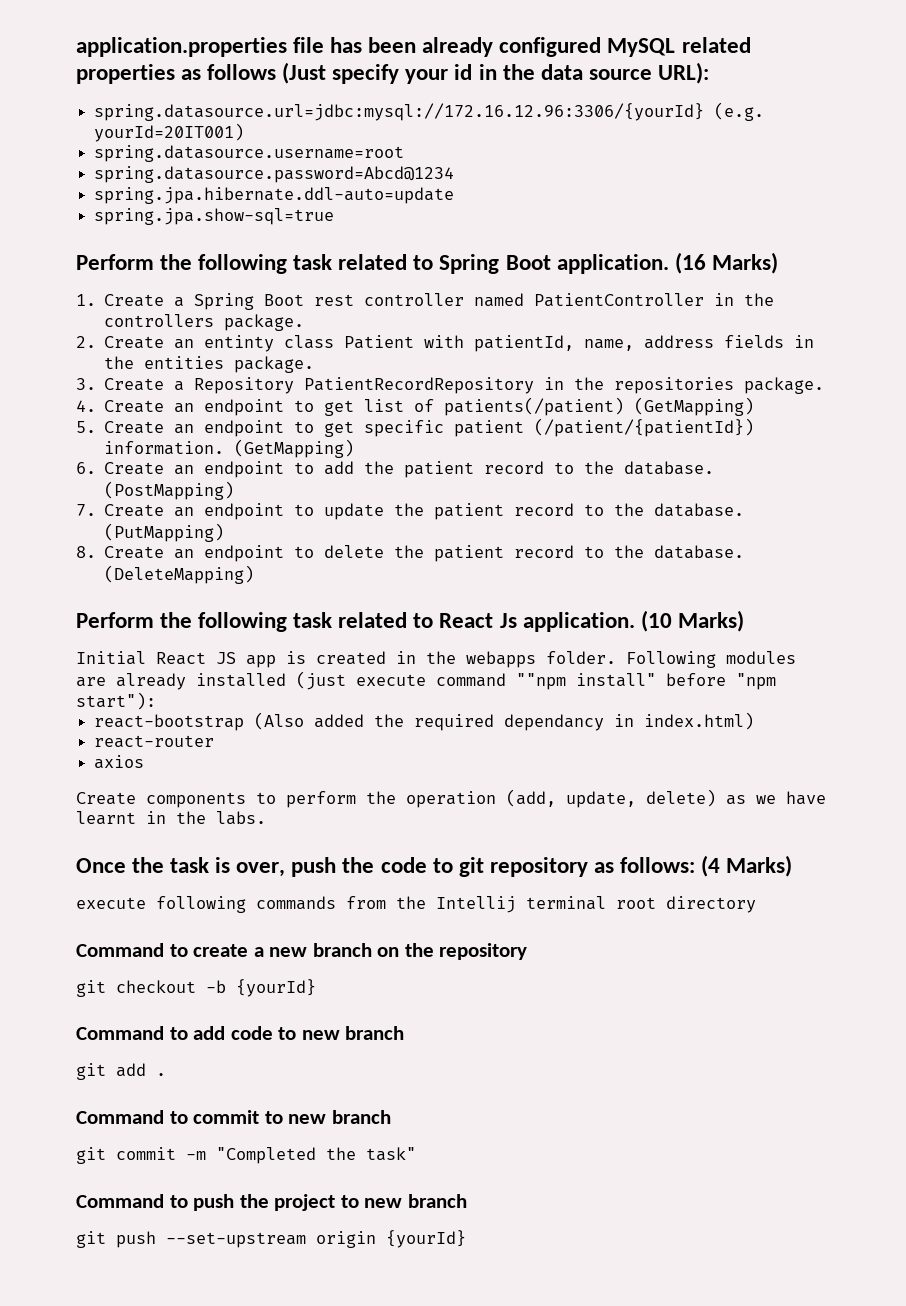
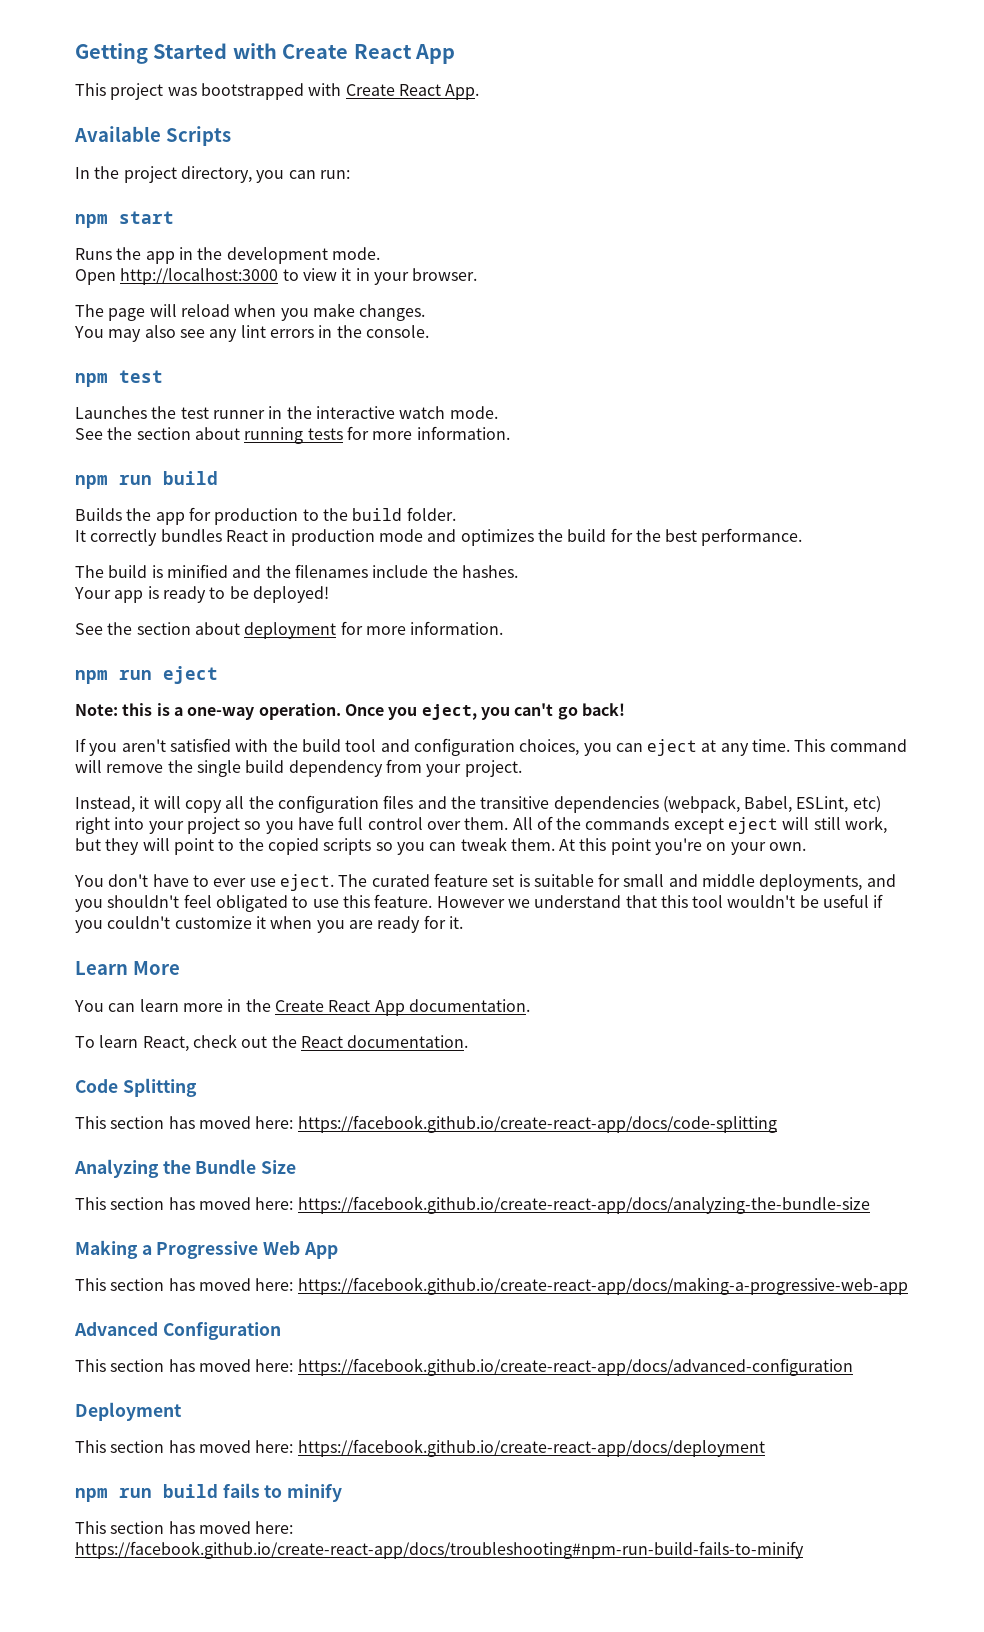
[76,37,751,57] [76,62,709,84] [94,102,765,121] [94,123,245,142] [94,145,405,162] [94,166,455,183] [94,187,455,204] [94,208,335,225] [76,252,778,274] [76,293,775,310] [104,314,305,331] [76,335,815,352] [104,356,315,373] [76,377,825,394] [76,397,755,416] [76,418,755,437] [104,439,355,458] [76,461,715,478] [104,481,235,500] [76,503,745,520] [104,523,225,542] [76,545,745,562] [104,565,255,584] [76,610,744,632] [76,651,796,668] [76,671,776,690] [76,692,156,710] [94,712,755,731] [94,735,215,748] [94,755,145,769] [76,789,826,808] [76,811,266,825] [76,855,793,877] [76,896,756,913] [76,943,528,960] [76,979,316,997] [76,1026,405,1040] [76,1063,166,1080] [76,1110,391,1124] [76,1147,416,1164] [76,1194,467,1211] [76,1230,466,1248] application.properties file has been already configured MySQL related properties as follows (Just specify your id in the data source URL): // spring.datasource.url=jdbc:mysql://172.16.12.96:3306/{yourId} (e.g. yourId=20IT001) // spring.datasource.username=root // spring.datasource.password=Abcd@1234 // spring.jpa.hibernate.ddl-auto=update // spring.jpa.show-sql=true // Perform the following task related to Spring Boot application. (16 Marks) // 1. Create a Spring Boot rest controller named PatientController in the controllers package. // 2. Create an entinty class Patient with patientId, name, address fields in the entities package. // 3. Create a Repository PatientRecordRepository in the repositories package. // 4. Create an endpoint to get list of patients(/patient) (GetMapping) // 5. Create an endpoint to get specific patient (/patient/{patientId}) information. (GetMapping) // 6. Create an endpoint to add the patient record to the database. (PostMapping) // 7. Create an endpoint to update the patient record to the database. (PutMapping) // 8. Create an endpoint to delete the patient record to the database. (DeleteMapping) // Perform the following task related to React Js application. (10 Marks) // Initial React JS app is created in the webapps folder. Following modules are already installed (just execute command ""npm install" before "npm start"): // react-bootstrap (Also added the required dependancy in index.html) // react-router // axios // Create components to perform the operation (add, update, delete) as we have learnt in the labs. // Once the task is over, push the code to git repository as follows: (4 Marks) // execute following commands from the Intellij terminal root directory // Command to create a new branch on the repository // git checkout -b {yourId} // Command to add code to new branch // git add . // Command to commit to new branch // git commit -m "Completed the task" // Command to push the project to new branch // git push --set-upstream origin {yourId} -> [75,43,455,64] [75,83,480,100] [74,126,231,146] [75,166,350,183] [75,211,174,228] [75,247,380,264] [75,268,478,285] [75,303,426,321] [74,325,429,342] [75,370,163,387] [75,406,498,419] [75,426,510,444] [75,471,218,489] [75,507,456,525] [75,528,803,546] [75,564,518,578] [74,586,329,603] [75,621,504,639] [75,666,218,684] [75,703,625,720] [75,738,907,756] [75,759,522,777] [75,795,881,813] [75,816,888,834] [75,837,807,855] [74,873,896,891] [75,894,884,912] [75,915,463,933] [75,961,180,975] [74,999,530,1016] [75,1034,469,1052] [75,1078,197,1097] [75,1115,777,1133] [74,1159,297,1178] [75,1196,870,1214] [75,1240,338,1259] [75,1277,908,1295] [74,1321,281,1340] [75,1358,853,1376] [75,1402,182,1421] [75,1439,765,1457] [75,1483,343,1502] [75,1521,294,1534] [75,1541,804,1559] Getting Started with Create React App // This project was bootstrapped with Create React App. // Available Scripts // In the project directory, you can run: // npm start // Runs the app in the development mode. // Open http://localhost:3000 to view it in your browser. // The page will reload when you make changes. // You may also see any lint errors in the console. // npm test // Launches the test runner in the interactive watch mode. // See the section about running tests for more information. // npm run build // Builds the app for production to the build folder. // It correctly bundles React in production mode and optimizes the build for the best performance. // The build is minified and the filenames include the hashes. // Your app is ready to be deployed! // See the section about deployment for more information. // npm run eject // Note: this is a one-way operation. Once you eject, you can't go back! // If you aren't satisfied with the build tool and configuration choices, you can eject at any time. This command will remove the single build dependency from your project. // Instead, it will copy all the configuration files and the transitive dependencies (webpack, Babel, ESLint, etc) right into your project so you have full control over them. All of the commands except eject will still work, but they will point to the copied scripts so you can tweak them. At this point you're on your own. // You don't have to ever use eject. The curated feature set is suitable for small and middle deployments, and you shouldn't feel obligated to use this feature. However we understand that this tool wouldn't be useful if you couldn't customize it when you are ready for it. // Learn More // You can learn more in the Create React App documentation. // To learn React, check out the React documentation. // Code Splitting // This section has moved here: https://facebook.github.io/create-react-app/docs/code-splitting // Analyzing the Bundle Size // This section has moved here: https://facebook.github.io/create-react-app/docs/analyzing-the-bundle-size // Making a Progressive Web App // This section has moved here: https://facebook.github.io/create-react-app/docs/making-a-progressive-web-app // Advanced Configuration // This section has moved here: https://facebook.github.io/create-react-app/docs/advanced-configuration // Deployment // This section has moved here: https://facebook.github.io/create-react-app/docs/deployment // npm run build fails to minify // This section has moved here: https://facebook.github.io/create-react-app/docs/troubleshooting#npm-run-build-fails-to-minify

